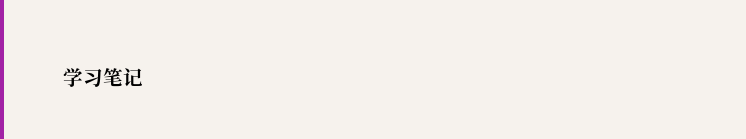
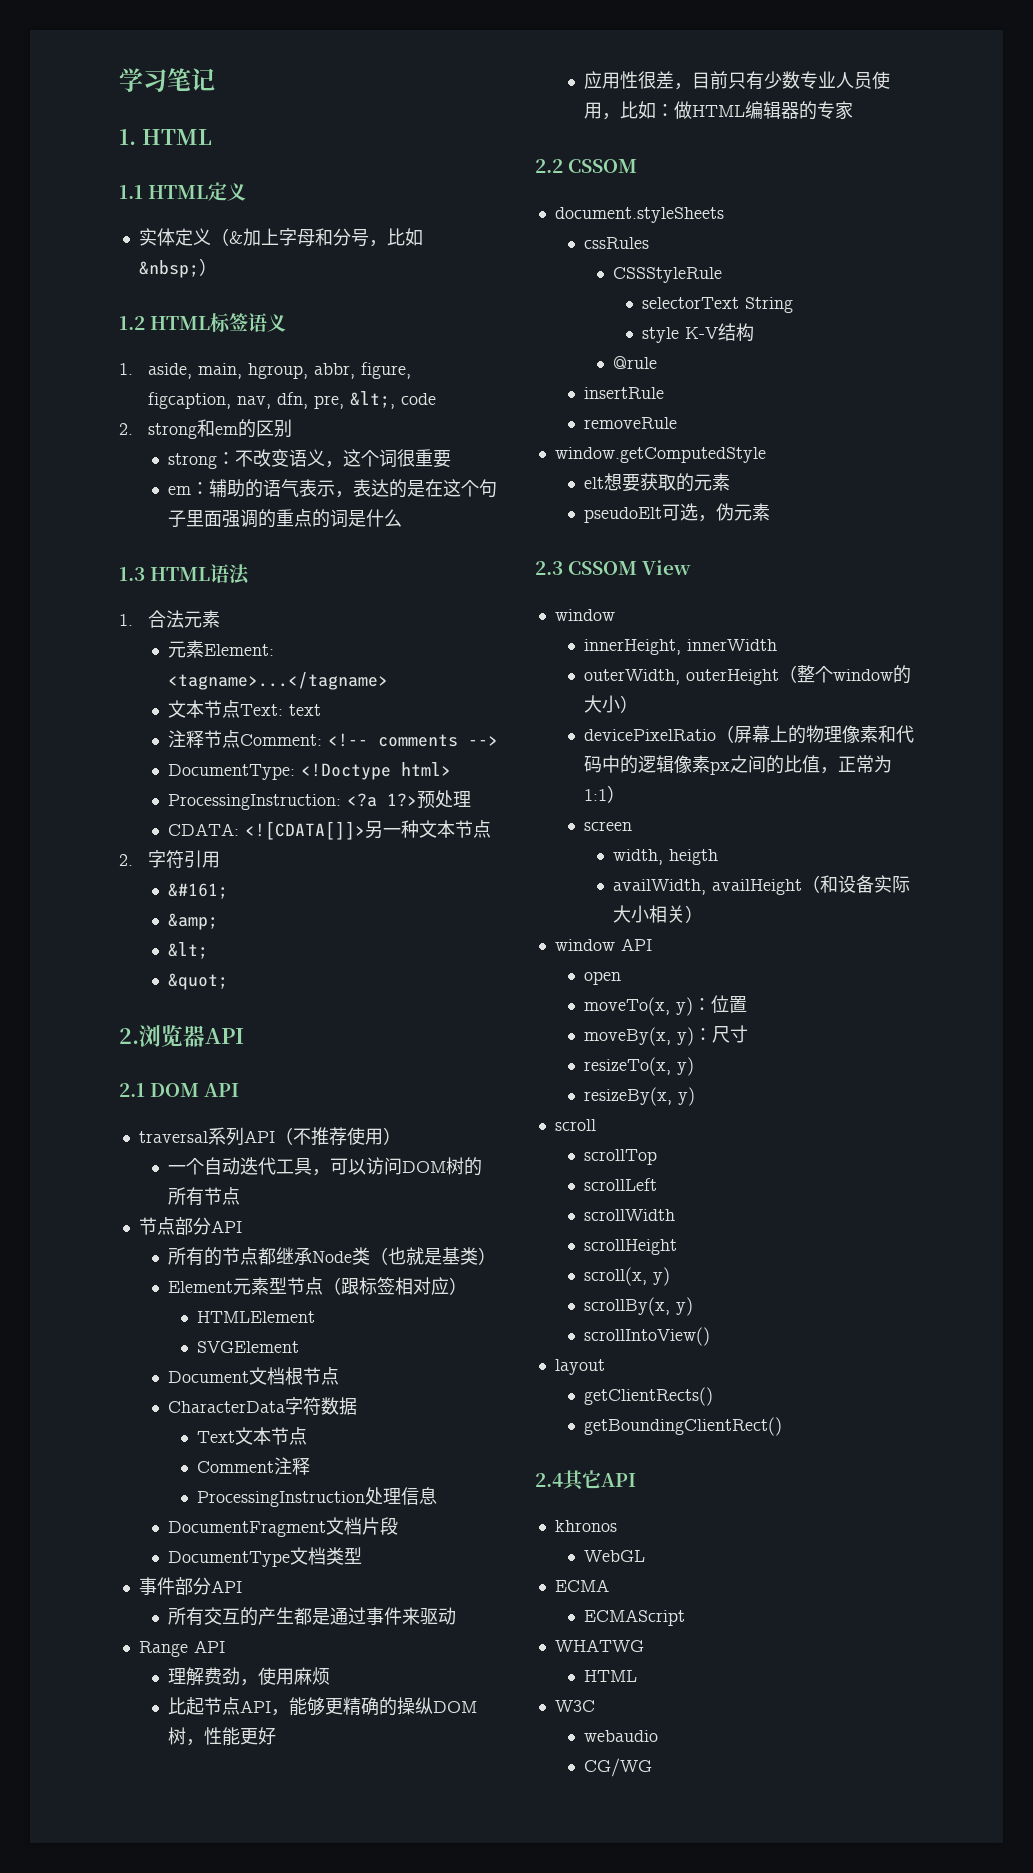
(143, 77) none -> [119,129,212,145] [119,182,247,201] [138,228,423,247] [138,258,217,278] [119,313,287,333] [119,362,411,379] [147,391,436,409] [119,419,292,439] [167,449,451,469] [167,479,497,498] [167,509,402,528] [119,564,251,585] [119,610,220,628] [167,640,274,658] [167,672,388,690] [167,700,321,718] [167,730,498,748] [167,762,451,780] [167,790,471,810] [167,820,491,840] [119,850,220,869] [167,883,228,899] [167,913,218,930] [167,942,208,959] [167,973,228,990] [119,1025,244,1047] [119,1083,240,1097] [138,1127,401,1146] [167,1157,482,1176] [167,1187,240,1206] [138,1217,242,1235] [167,1247,496,1266] [167,1277,467,1295] [196,1311,315,1323] [196,1341,299,1353] [167,1367,339,1385] [167,1397,357,1416] [196,1427,307,1445] [196,1457,310,1475] [196,1487,437,1507] [167,1517,398,1537] [167,1547,362,1567] [138,1577,242,1595] [167,1607,456,1626] [138,1640,225,1657] [167,1667,330,1686] [167,1697,477,1716] [167,1727,276,1746] [583,71,890,90] [583,101,853,120] [535,159,638,173] [554,207,724,223] [583,237,649,249] [612,267,722,283] [641,297,793,313] [641,323,754,343] [612,356,657,369] [583,387,664,399] [583,417,677,429] [554,447,766,463] [583,473,730,492] [583,503,770,523] [535,560,692,575] [554,609,615,621] [583,639,777,655] [583,665,911,685] [583,695,638,713] [583,725,914,744] [583,755,892,775] [583,785,625,803] [583,821,632,831] [612,849,718,865] [612,875,910,895] [612,905,703,923] [554,938,652,951] [583,971,621,985] [583,995,747,1016] [583,1025,748,1046] [583,1057,694,1076] [583,1087,695,1106] [554,1119,596,1131] [583,1149,657,1165] [583,1178,657,1191] [583,1209,675,1221] [583,1239,677,1255] [583,1267,670,1286] [583,1297,693,1316] [583,1327,710,1346] [554,1359,605,1375] [583,1387,713,1406] [583,1417,782,1436] [535,1470,636,1491] [554,1520,617,1532] [583,1550,645,1562] [554,1579,609,1592] [583,1609,685,1626] [554,1639,644,1652] [583,1670,637,1682] [554,1700,595,1712] [583,1730,658,1742] [583,1758,652,1777] // 1. HTML // 1.1 HTML定义 // 实体定义（&加上字母和分号，比如&nbsp;） // 1.2 HTML标签语义 // 1. aside, main, hgroup, abbr, figure, figcaption, nav, dfn, pre, &lt;, code // 2. strong和em的区别 // strong：不改变语义，这个词很重要 // em：辅助的语气表示，表达的是在这个句子里面强调的重点的词是什么 // 1.3 HTML语法 // 1.合法元素 // 元素Element: <tagname>...</tagname> // 文本节点Text: text // 注释节点Comment: <!-- comments --> // DocumentType: <!Doctype html> // ProcessingInstruction: <?a 1?>预处理 // CDATA: <![CDATA[]]>另一种文本节点 // 2.字符引用 // &#161; // &amp; // &lt; // &quot; // 2.浏览器API // 2.1 DOM API // traversal系列API（不推荐使用） // 一个自动迭代工具，可以访问DOM树的所有节点 // 节点部分API // 所有的节点都继承Node类（也就是基类） // Element元素型节点（跟标签相对应） // HTMLElement // SVGElement // Document文档根节点 // CharacterData字符数据 // Text文本节点 // Comment注释 // ProcessingInstruction处理信息 // DocumentFragment文档片段 // DocumentType文档类型 // 事件部分API // 所有交互的产生都是通过事件来驱动 // Range API // 理解费劲，使用麻烦 // 比起节点API，能够更精确的操纵DOM树，性能更好 // 应用性很差，目前只有少数专业人员使用，比如：做HTML编辑器的专家 // 2.2 CSSOM // document.styleSheets // cssRules // CSSStyleRule // selectorText String // style K-V结构 // @rule // insertRule // removeRule // window.getComputedStyle // elt想要获取的元素 // pseudoElt可选，伪元素 // 2.3 CSSOM View // window // innerHeight, innerWidth // outerWidth, outerHeight（整个window的大小） // devicePixelRatio（屏幕上的物理像素和代码中的逻辑像素px之间的比值，正常为1:1） // screen // width, heigth // availWidth, availHeight（和设备实际大小相关） // window API // open // moveTo(x, y)：位置 // moveBy(x, y)：尺寸 // resizeTo(x, y) // resizeBy(x, y) // scroll // scrollTop // scrollLeft // scrollWidth // scrollHeight // scroll(x, y) // scrollBy(x, y) // scrollIntoView() // layout // getClientRects() // getBoundingClientRect() // 2.4其它API // khronos // WebGL // ECMA // ECMAScript // WHATWG // HTML // W3C // webaudio // CG/WG

